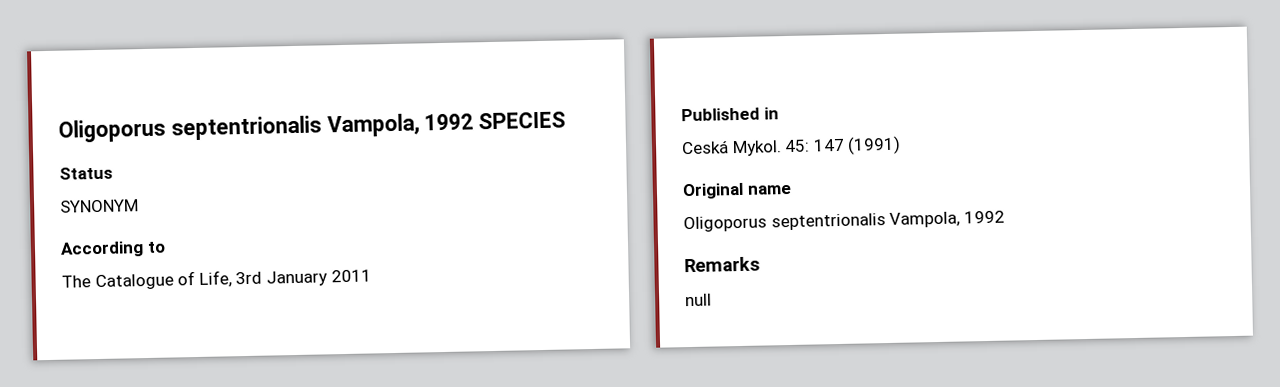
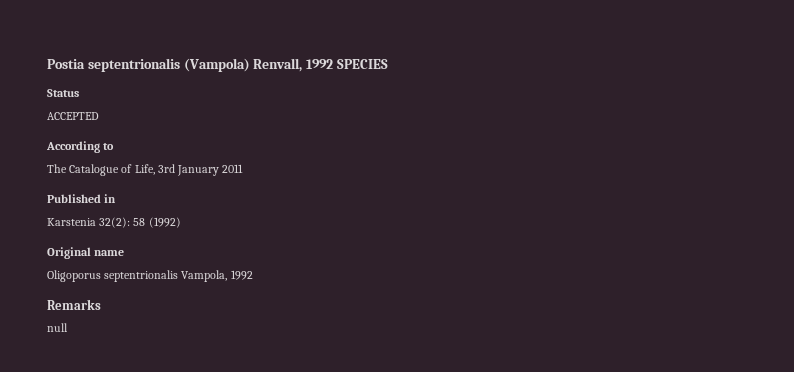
[58,113,420,143] Oligoporus septentrionalis Vampola, -> [47,58,303,72] Postia septentrionalis (Vampola) Renvall,
[60,199,139,213] SYNONYM -> [47,112,99,120] ACCEPTED
[681,135,902,157] Ceská Mykol. 45: 147 (1991) -> [47,217,181,228] Karstenia 32(2): 58 (1992)

